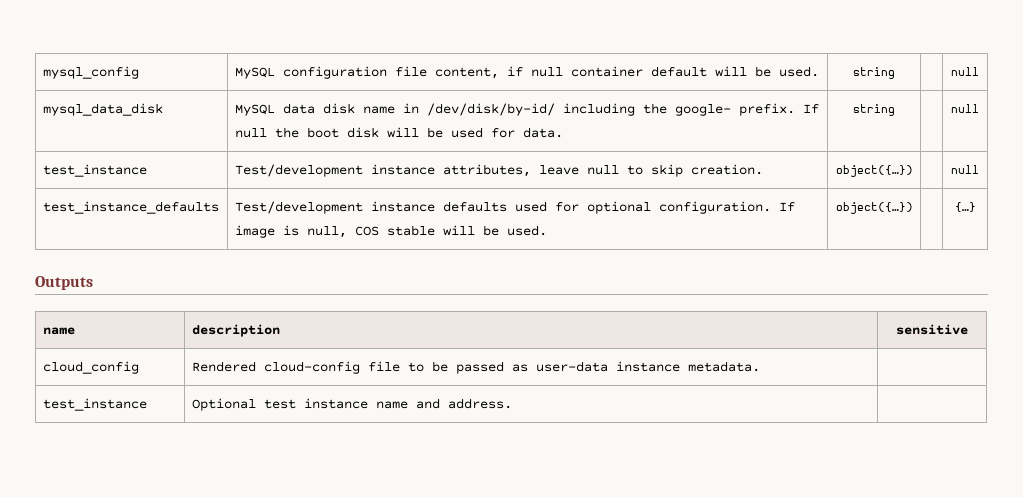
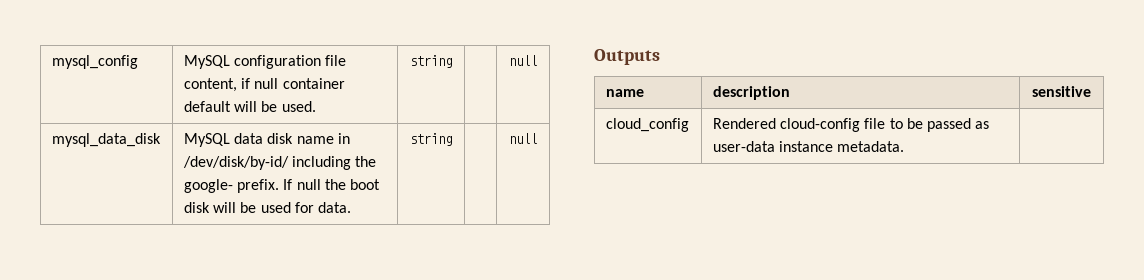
[42,164,147,177] [234,164,763,177] [835,165,913,177] [951,165,979,174] [42,201,219,214] [234,201,795,214] [234,225,547,238] [835,202,913,214] [954,202,976,212] // test_instance | Test/development instance attributes, leave null to skip creation. | object({…}) | | null // test_instance_defaults | Test/development instance defaults used for optional configuration. If image is null, COS stable will be used. | object({…}) | | {…} -> (537, 138) none
[42,398,147,411] [191,398,512,411] // test_instance | Optional test instance name and address. | -> (905, 146) none

